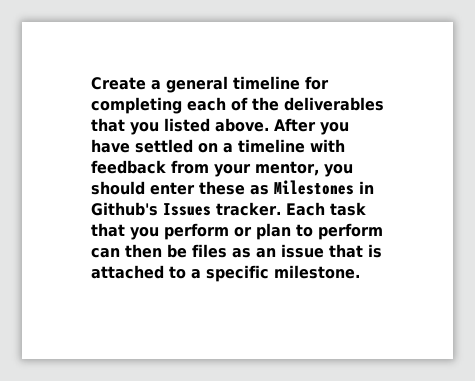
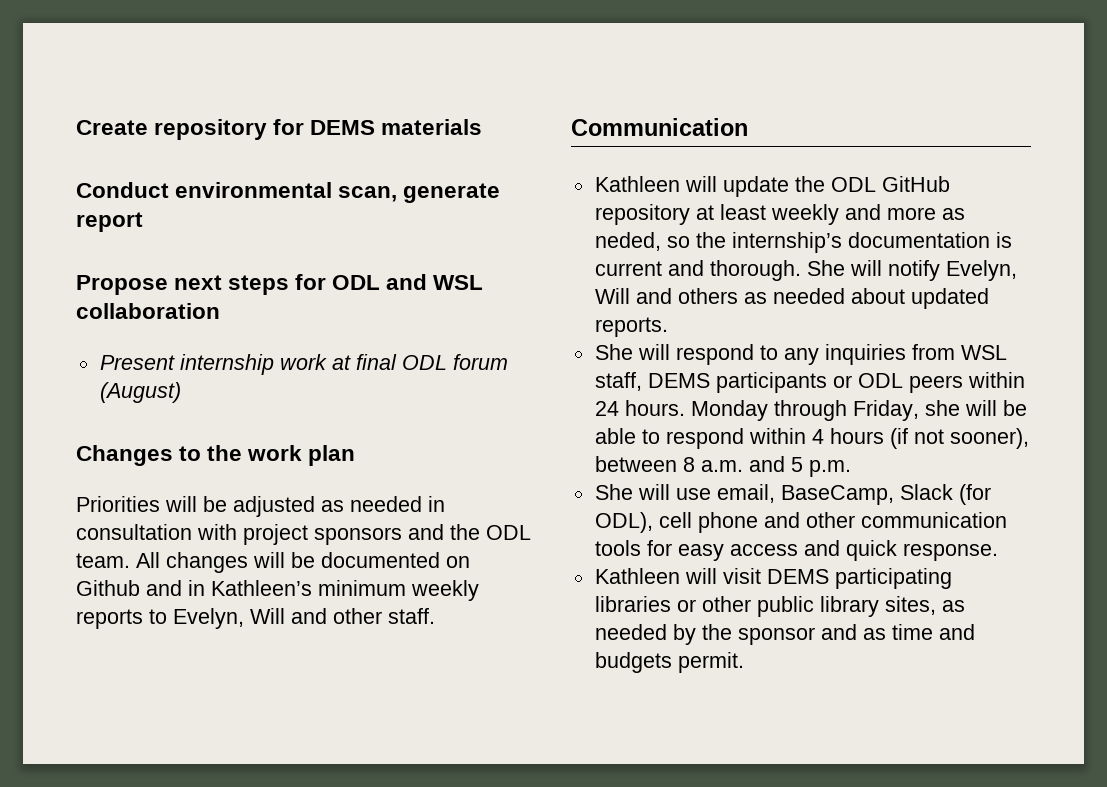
[151,76,329,93] [91,97,384,114] [91,118,349,135] [91,139,345,153] [91,160,353,177] [91,180,374,195] [91,202,366,216] [91,223,383,240] [91,244,382,258] [91,265,360,282] a general timeline for completing each of the deliverables that you listed above. After you have settled on a timeline with feedback from your mentor, you should enter these as Milestones in Github's Issues tracker. Each task that you perform or plan to perform can then be files as an issue that is attached to a specific milestone. -> [154,119,483,140] [76,182,501,203] [76,212,143,232] [76,274,484,295] [76,303,220,319] [99,354,508,375] [99,382,181,403] [76,445,356,466] [76,496,445,517] [76,524,531,545] [76,552,470,573] [76,580,479,601] [76,608,435,629] [571,118,748,136] [594,176,950,197] [594,204,965,225] [594,232,1012,253] [594,260,1017,281] [594,288,989,309] [594,317,668,337] [594,344,1007,365] [594,372,1025,393] [594,400,1027,421] [594,428,1029,449] [594,456,851,477] [594,484,991,505] [594,512,1007,533] [594,540,998,561] [594,568,952,589] [594,596,965,617] [594,624,975,645] [594,652,744,673] repository for DEMS materials // Conduct environmental scan, generate report // Propose next steps for ODL and WSL collaboration // Present internship work at final ODL forum (August) // Changes to the work plan // Priorities will be adjusted as needed in consultation with project sponsors and the ODL team. All changes will be documented on Github and in Kathleen’s minimum weekly reports to Evelyn, Will and other staff. // Communication // Kathleen will update the ODL GitHub repository at least weekly and more as neded, so the internship’s documentation is current and thorough. She will notify Evelyn, Will and others as needed about updated reports. // She will respond to any inquiries from WSL staff, DEMS participants or ODL peers within 24 hours. Monday through Friday, she will be able to respond within 4 hours (if not sooner), between 8 a.m. and 5 p.m. // She will use email, BaseCamp, Slack (for ODL), cell phone and other communication tools for easy access and quick response. // Kathleen will visit DEMS participating libraries or other public library sites, as needed by the sponsor and as time and budgets permit.

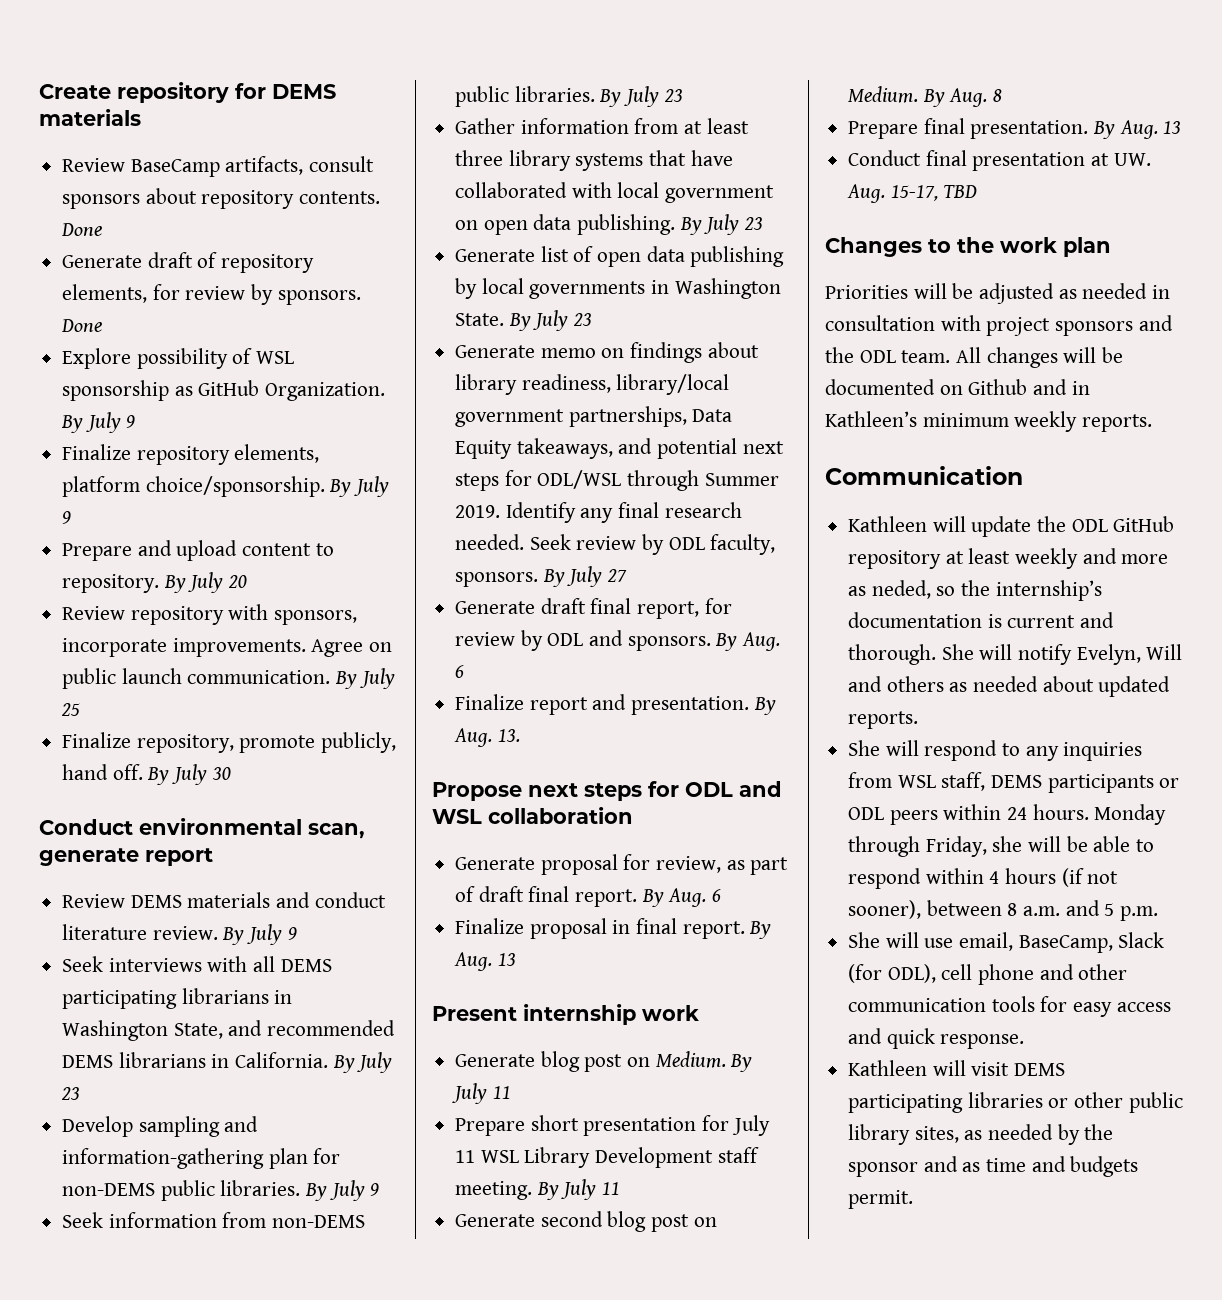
(483, 127) none -> [62,156,375,177] [62,188,381,209] [61,223,103,236] [62,252,315,273] [62,284,361,305] [61,319,103,332] [62,348,295,369] [62,380,386,401] [61,412,136,433] [62,444,320,465] [62,476,390,497] [62,511,72,524] [62,540,334,561] [62,572,248,593] [62,604,358,625] [62,638,393,657] [62,668,395,689] [61,703,81,716] [62,732,397,753] [62,764,231,785] // Review BaseCamp artifacts, consult sponsors about repository contents. Done // Generate draft of repository elements, for review by sponsors. Done // Explore possibility of WSL sponsorship as GitHub Organization. By July 9 // Finalize repository elements, platform choice/sponsorship. By July 9 // Prepare and upload content to repository. By July 20 // Review repository with sponsors, incorporate improvements. Agree on public launch communication. By July 25 // Finalize repository, promote publicly, hand off. By July 30
(143, 222) none -> [62,892,386,908] [62,924,297,945] [62,956,332,972] [62,988,293,1009] [62,1020,396,1041] [62,1052,393,1073] [61,1087,81,1100] [62,1116,259,1137] [62,1148,341,1169] [62,1180,380,1201] [62,1212,366,1228] [455,86,683,107] [455,118,749,134] [455,150,733,171] [455,182,775,203] [455,214,764,235] [455,246,785,267] [455,278,781,299] [455,310,593,331] [455,342,759,363] [455,374,730,395] [455,406,733,427] [455,438,784,459] [455,470,779,491] [455,502,742,523] [455,534,776,555] [455,566,628,587] [455,598,732,619] [455,630,781,651] [455,665,465,678] [455,694,776,715] [454,728,520,747] // Review DEMS materials and conduct literature review. By July 9 // Seek interviews with all DEMS participating librarians in Washington State, and recommended DEMS librarians in California. By July 23 // Develop sampling and information-gathering plan for non-DEMS public libraries. By July 9 // Seek information from non-DEMS public libraries. By July 23 // Gather information from at least three library systems that have collaborated with local government on open data publishing. By July 23 // Generate list of open data publishing by local governments in Washington State. By July 23 // Generate memo on findings about library readiness, library/local government partnerships, Data Equity takeaways, and potential next steps for ODL/WSL through Summer 2019. Identify any final research needed. Seek review by ODL faculty, sponsors. By July 27 // Generate draft final report, for review by ODL and sponsors. By Aug. 6 // Finalize report and presentation. By Aug. 13.
[99,354,508,375] [99,382,181,403] Present internship work at final ODL forum (August) -> [455,854,789,875] [455,886,722,907] [455,918,772,939] [454,952,516,971] [432,1004,699,1025] [455,1051,753,1072] [452,1083,511,1104] [455,1115,770,1136] [455,1147,759,1168] [455,1179,621,1200] [455,1211,717,1232] [848,86,1003,107] [848,118,1182,139] [848,150,1151,171] [847,184,978,203] Generate proposal for review, as part of draft final report. By Aug. 6 // Finalize proposal in final report. By Aug. 13 // Present internship work // Generate blog post on Medium. By July 11 // Prepare short presentation for July 11 WSL Library Development staff meeting. By July 11 // Generate second blog post on Medium. By Aug. 8 // Prepare final presentation. By Aug. 13 // Conduct final presentation at UW. Aug. 15-17, TBD
[76,608,435,629] reports to Evelyn, Will and other staff. -> [1082,414,1153,432] reports.

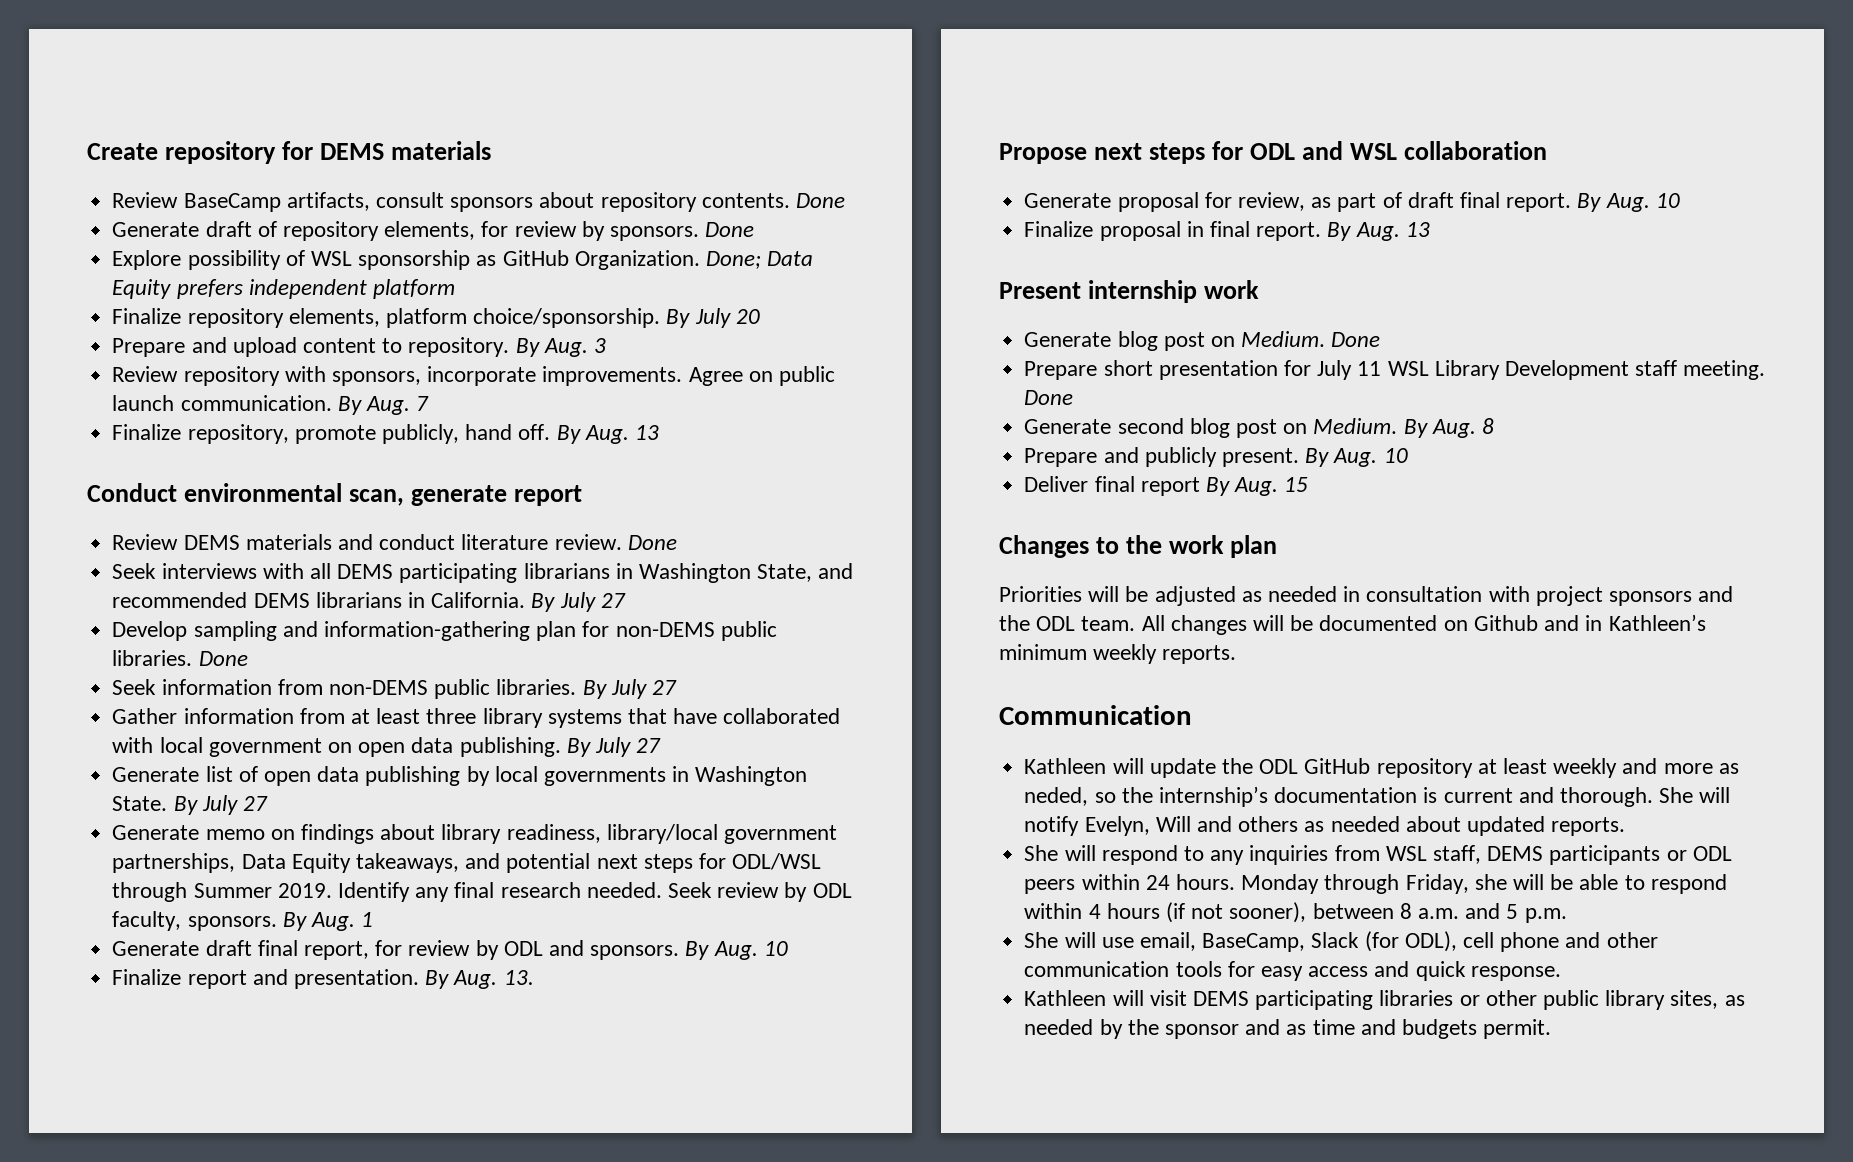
[61,412,136,433] By July 9 -> [705,251,814,269] [112,279,455,299] Done; Data Equity prefers independent platform
[62,511,72,524] 9 -> [735,309,760,324] 20
[188,572,248,593] July 20 -> [543,338,606,357] Aug. 3
[359,668,395,689] [61,703,81,716] July 25 -> [365,396,430,415] Aug. 7
[172,764,231,785] July 30 -> [584,425,659,444] Aug. 13
[222,924,297,945] By July 9 -> [627,535,677,550] Done
[61,1087,81,1100] 23 -> [600,593,626,608] 27
[305,1180,380,1201] By July 9 -> [198,651,248,666] Done
[663,89,683,102] 23 -> [651,680,677,695] 27
[744,217,764,230] 23 -> [636,738,662,753] 27
[573,313,593,326] 23 -> [242,796,268,811] 27
[567,566,628,587] July 27 -> [310,912,374,931] Aug. 1
[455,665,465,678] 6 -> [763,941,788,956] 10
[712,889,722,902] 6 -> [1655,193,1680,208] 10
[730,1054,753,1072] [452,1083,511,1104] By July 11 -> [1331,332,1381,347] Done
[536,1179,621,1200] By July 11 -> [1024,390,1074,405] Done
[923,118,1182,139] [848,150,1151,171] [847,184,978,203] final presentation. By Aug. 13 // Conduct final presentation at UW. Aug. 15-17, TBD -> [1103,447,1408,467] [1024,476,1309,496] and publicly present. By Aug. 10 // Deliver final report By Aug. 15

